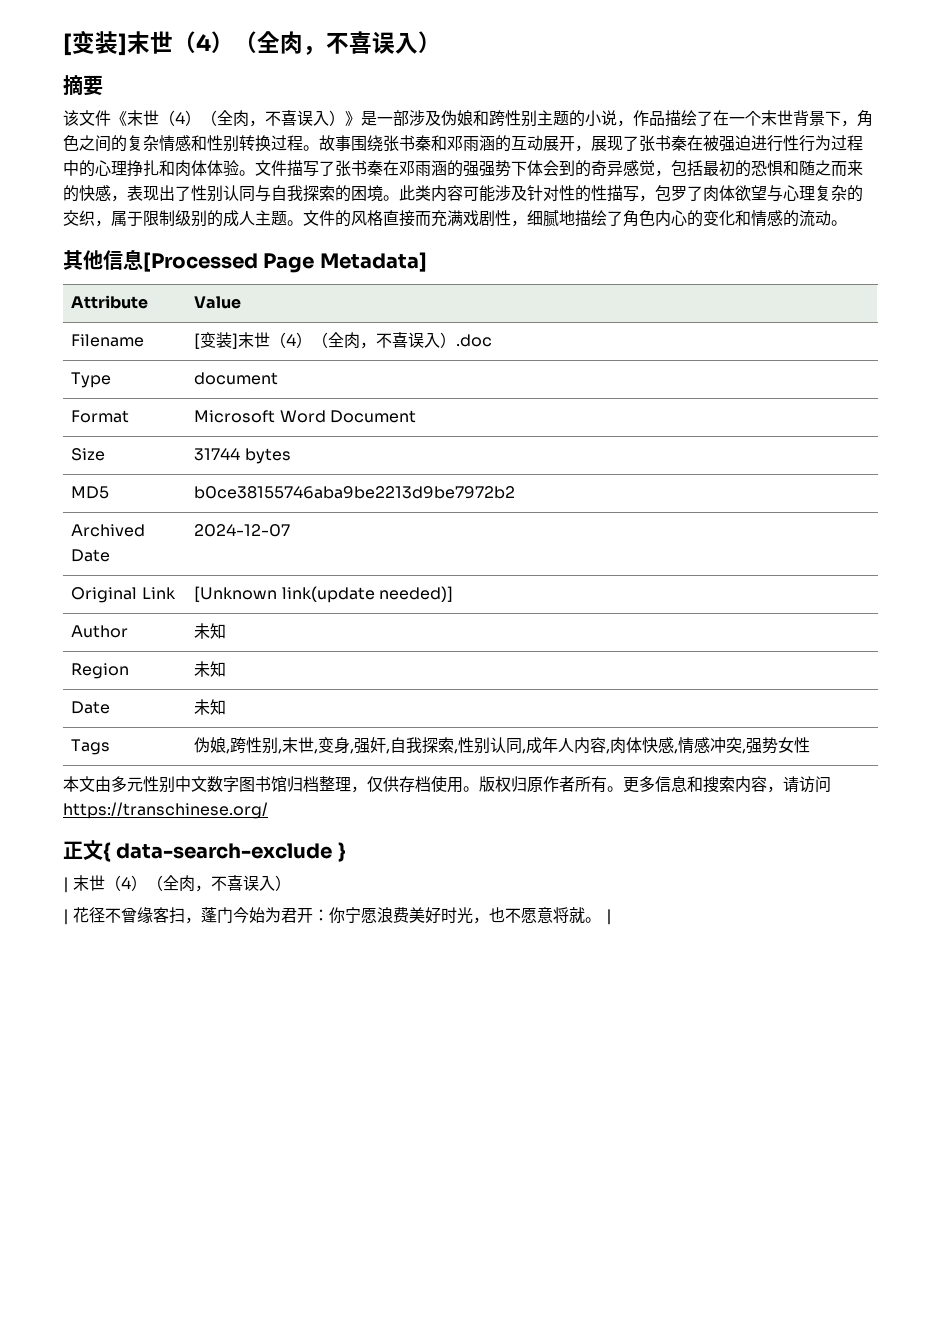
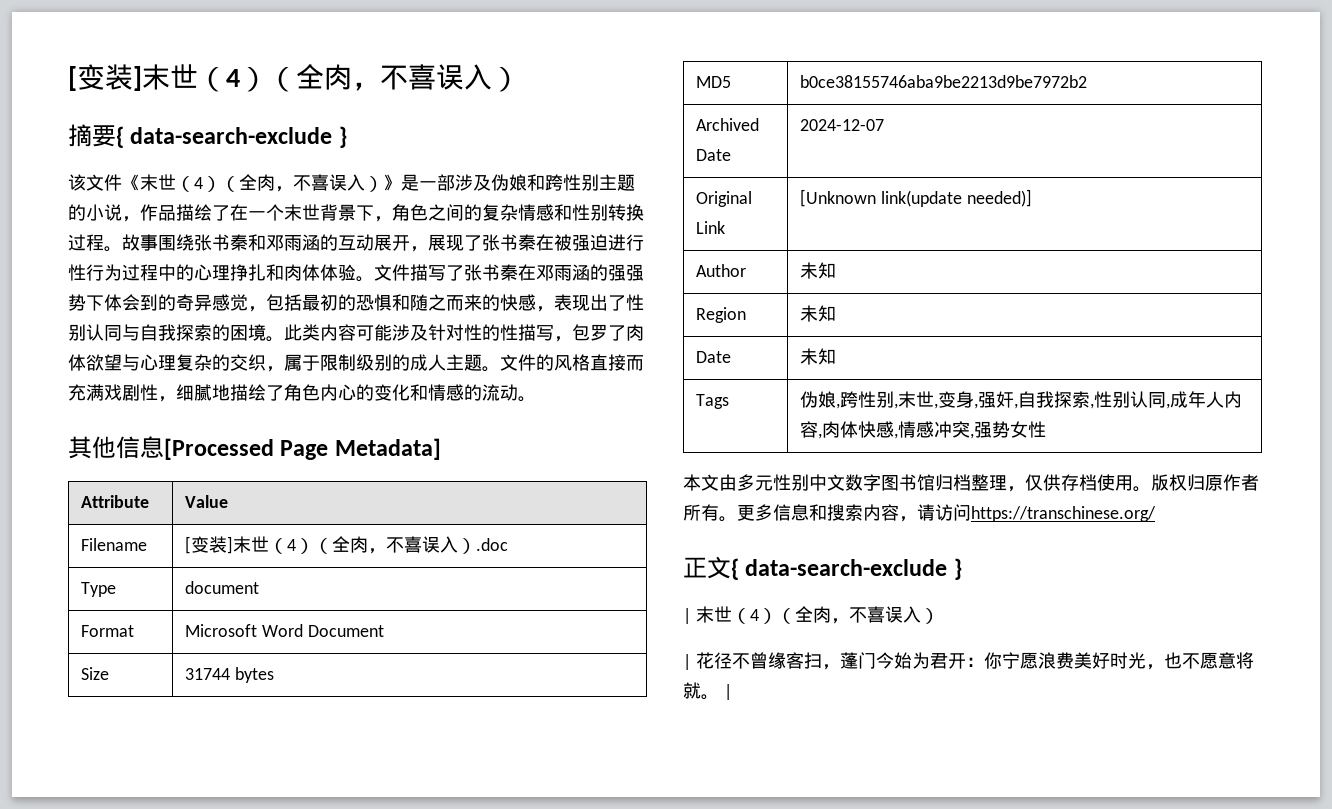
(103, 85) none -> [116,126,347,148] { data-search-exclude }

